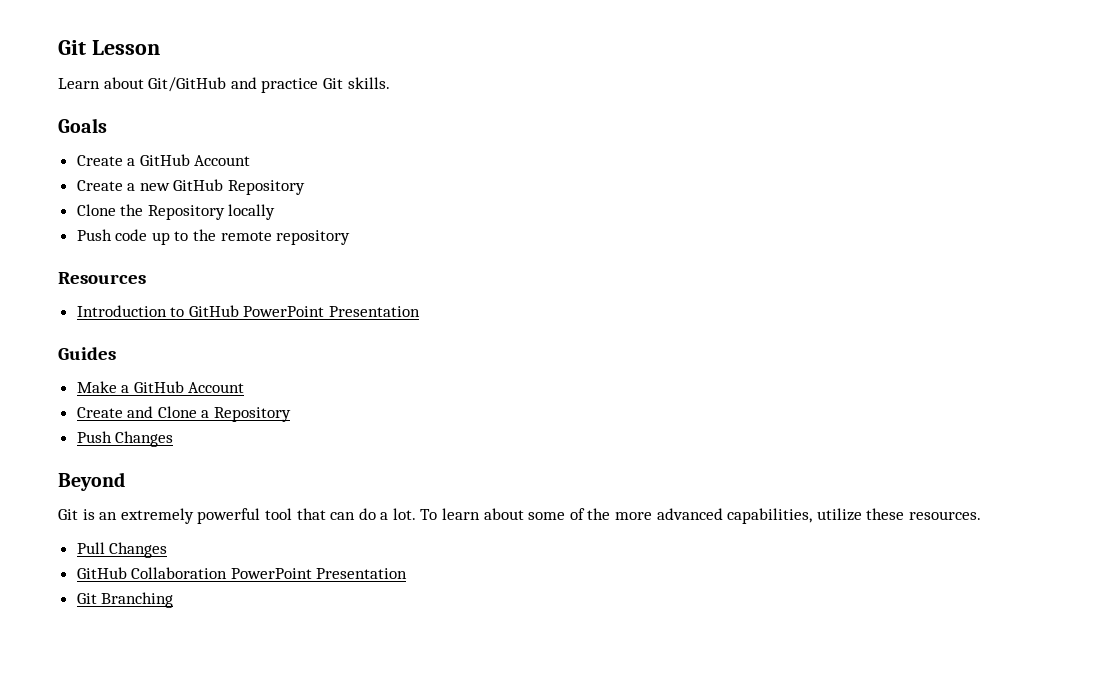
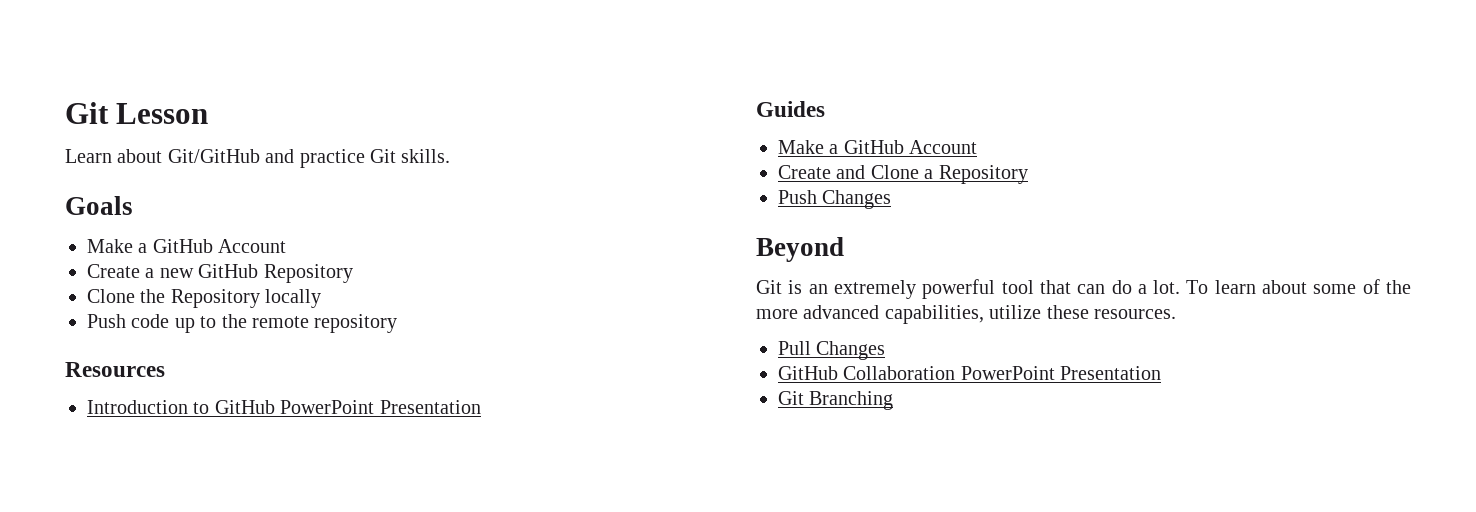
[76,155,123,166] Create -> [87,239,133,253] Make

